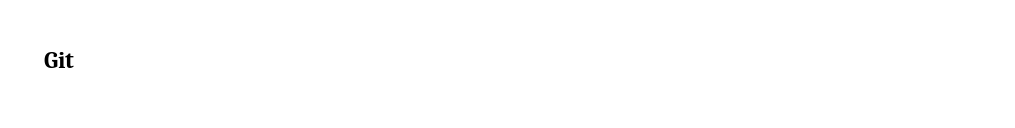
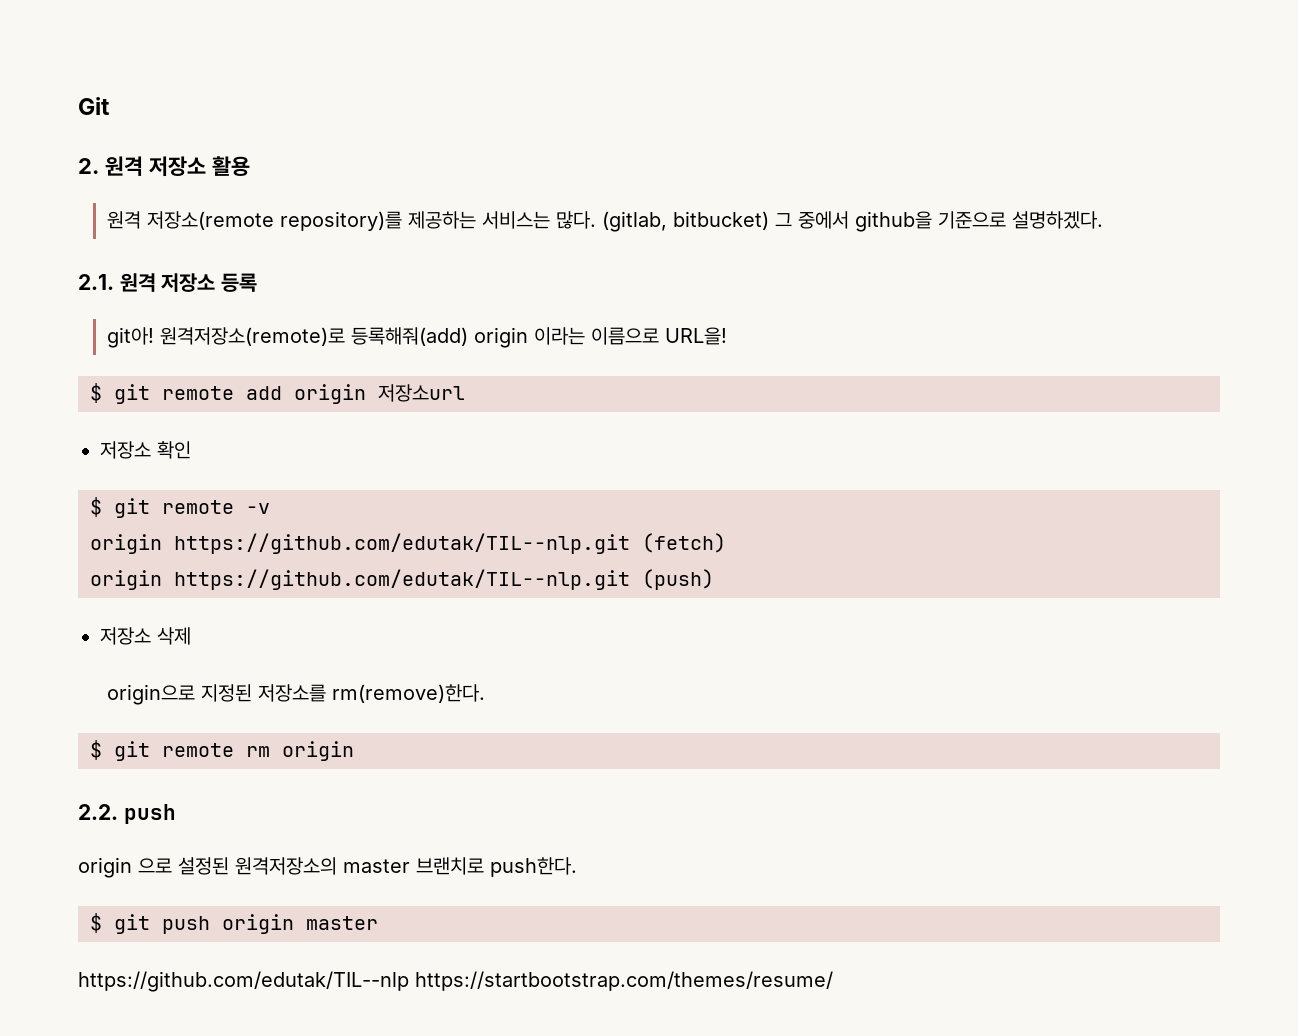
(74, 60) none -> [78,156,250,177] [107,211,1104,232] [78,273,258,292] [107,327,728,348] [90,383,465,404] [100,441,191,459] [90,497,270,518] [90,533,726,554] [90,569,714,590] [100,627,191,645] [107,684,486,705] [90,740,354,761] [78,804,176,824] [78,857,577,878] [90,913,378,934] [78,971,833,992] // 2. 원격 저장소 활용 // 원격 저장소(remote repository)를 제공하는 서비스는 많다. (gitlab, bitbucket) 그 중에서 github을 기준으로 설명하겠다. // 2.1. 원격 저장소 등록 // git아! 원격저장소(remote)로 등록해줘(add) origin 이라는 이름으로 URL을! // $ git remote add origin 저장소url // 저장소 확인 // $ git remote -v // origin https://github.com/edutak/TIL--nlp.git (fetch) // origin https://github.com/edutak/TIL--nlp.git (push) // 저장소 삭제 // origin으로 지정된 저장소를 rm(remove)한다. // $ git remote rm origin // 2.2. push // origin 으로 설정된 원격저장소의 master 브랜치로 push한다. // $ git push origin master // https://github.com/edutak/TIL--nlp https://startbootstrap.com/themes/resume/

